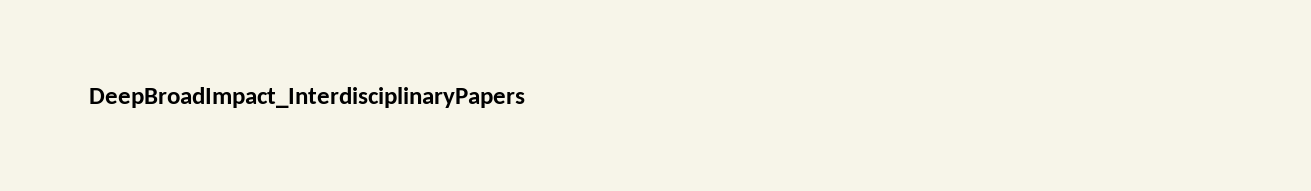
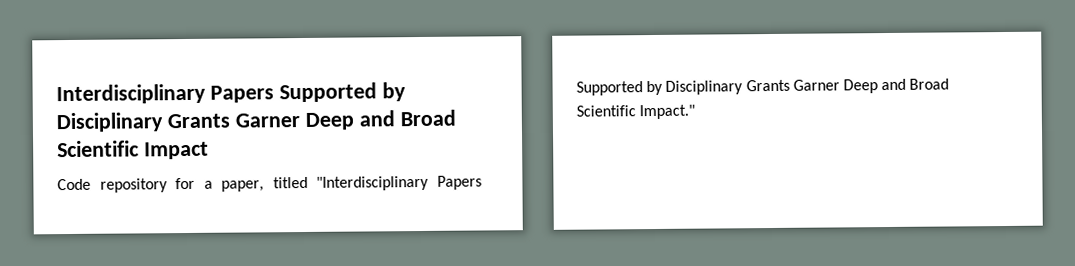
[89,87,525,108] DeepBroadImpact_InterdisciplinaryPapers -> [56,82,406,105] [56,109,456,133] [57,140,209,160] [57,175,482,193] [576,78,950,96] [576,104,696,120] Interdisciplinary Papers Supported by Disciplinary Grants Garner Deep and Broad Scientific Impact // Code repository for a paper, titled "Interdisciplinary Papers Supported by Disciplinary Grants Garner Deep and Broad Scientific Impact."

